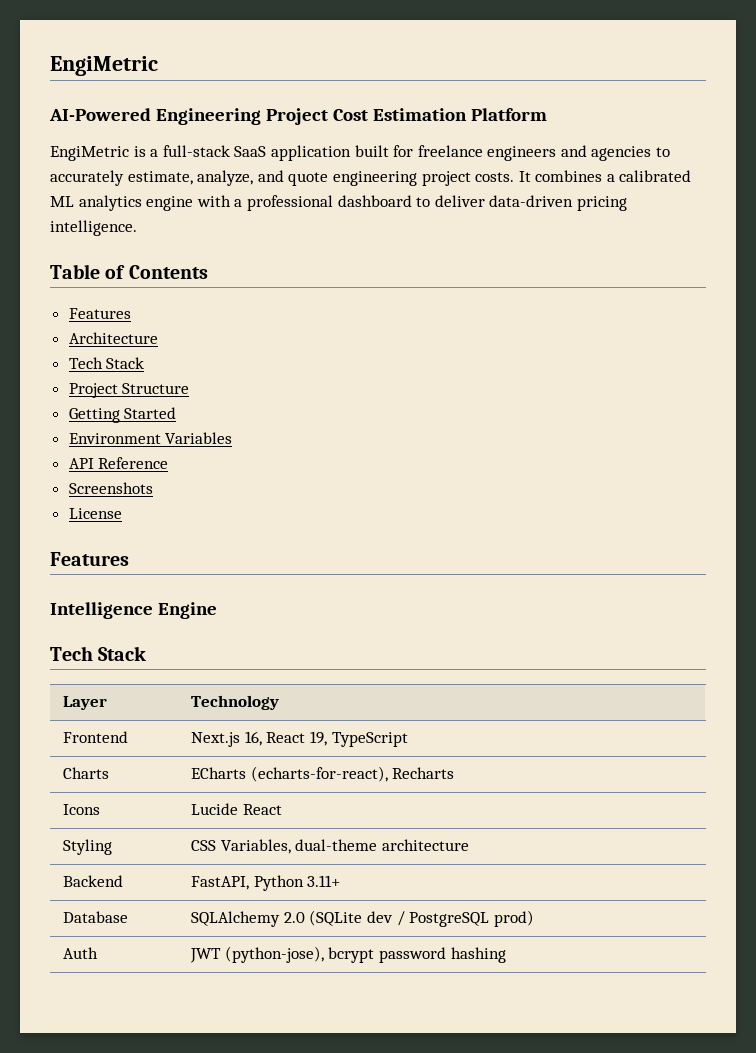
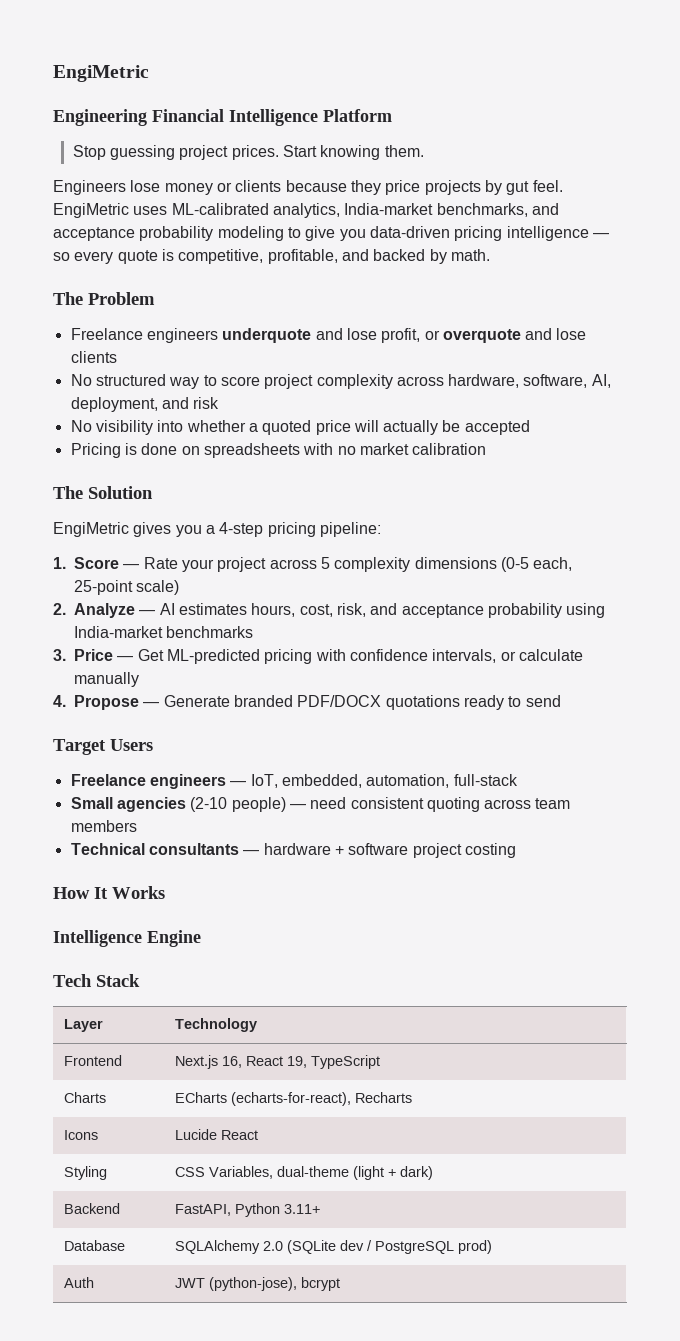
[49,108,547,125] [50,145,671,161] [50,170,692,186] [50,195,627,211] [50,220,137,236] [50,264,208,279] [68,308,131,319] [68,332,158,344] [68,357,145,369] [68,383,190,398] [68,407,177,423] [68,432,233,444] [68,457,169,469] [68,482,153,494] [68,508,122,519] [50,552,129,566] AI-Powered Engineering Project Cost Estimation Platform // EngiMetric is a full-stack SaaS application built for freelance engineers and agencies to accurately estimate, analyze, and quote engineering project costs. It combines a calibrated ML analytics engine with a professional dashboard to deliver data-driven pricing intelligence. // Table of Contents // Features // Architecture // Tech Stack // Project Structure // Getting Started // Environment Variables // API Reference // Screenshots // License // Features -> [53,109,392,126] [72,145,424,160] [53,180,563,195] [53,203,559,218] [53,226,609,241] [53,249,490,264] [53,292,155,305] [70,328,587,343] [70,351,117,363] [70,374,611,389] [70,397,220,412] [70,420,530,435] [70,443,487,458] [53,486,153,499] [53,522,381,537] [53,557,573,572] [74,580,180,595] [53,603,606,618] [74,626,254,638] [53,649,583,664] [74,672,139,687] [53,695,561,710] [53,739,153,755] [70,774,518,789] [70,797,571,812] [70,820,137,832] [70,843,516,858] [53,886,165,899] Engineering Financial Intelligence Platform // Stop guessing project prices. Start knowing them. // Engineers lose money or clients because they price projects by gut feel. EngiMetric uses ML-calibrated analytics, India-market benchmarks, and acceptance probability modeling to give you data-driven pricing intelligence — so every quote is competitive, profitable, and backed by math. // The Problem // Freelance engineers underquote and lose profit, or overquote and lose clients // No structured way to score project complexity across hardware, software, AI, deployment, and risk // No visibility into whether a quoted price will actually be accepted // Pricing is done on spreadsheets with no market calibration // The Solution // EngiMetric gives you a 4-step pricing pipeline: // 1. Score — Rate your project across 5 complexity dimensions (0-5 each, 25-point scale) // 2. Analyze — AI estimates hours, cost, risk, and acceptance probability using India-market benchmarks // 3. Price — Get ML-predicted pricing with confidence intervals, or calculate manually // 4. Propose — Generate branded PDF/DOCX quotations ready to send // Target Users // Freelance engineers — IoT, embedded, automation, full-stack // Small agencies (2-10 people) — need consistent quoting across team members // Technical consultants — hardware + software project costing // How It Works
[381,839,469,851] architecture -> [352,1166,433,1180] (light + dark)
[378,947,506,963] password hashing -> (340, 1284) none

